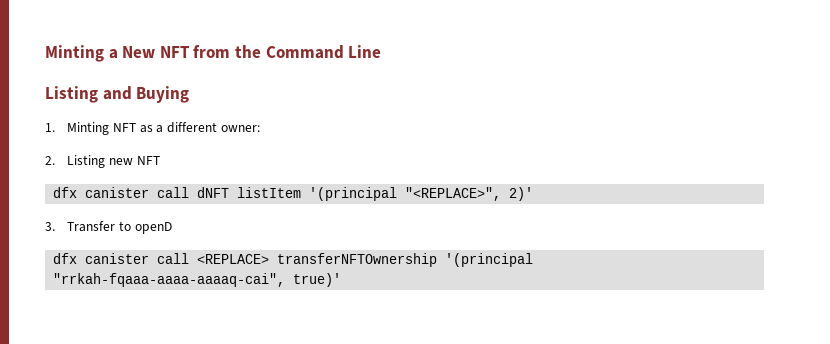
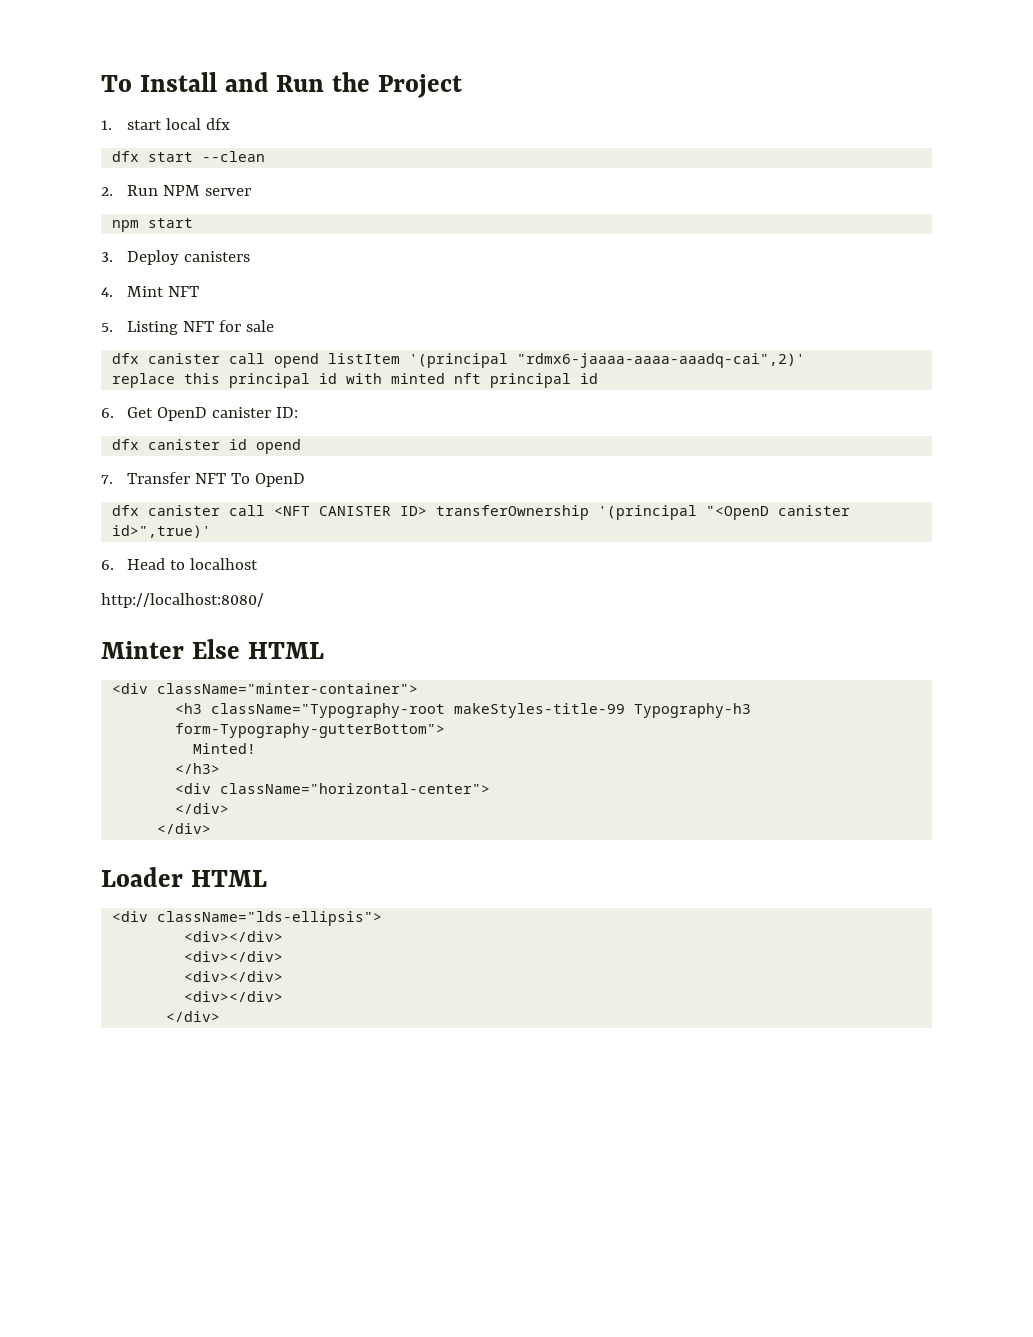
[45,45,382,62] [45,86,190,103] [45,122,260,135] [45,155,160,168] [53,187,230,198] Minting a New NFT from the Command Line // Listing and Buying // 1. Minting NFT as a different owner: // 2. Listing new NFT // dfx canister call dNFT -> [101,72,463,98] [101,118,230,130] [112,151,266,162] [101,185,251,196] [112,218,194,232] [101,250,250,265] [101,286,199,297] [101,320,274,335] [112,353,320,368] To Install and Run the Project // 1. start local dfx // dfx start --clean // 2. Run NPM server // npm start // 3. Deploy canisters // 4. Mint NFT // 5. Listing NFT for sale // dfx canister call opend
[405,187,534,201] [45,221,172,234] [53,253,534,267] [53,273,342,287] "<REPLACE>", 2)' // 3. Transfer to openD // dfx canister call <REPLACE> transferNFTOwnership '(principal "rrkah-fqaaa-aaaa-aaaaq-cai", true)' -> [517,353,806,368] [112,373,599,388] [101,407,298,421] [112,439,302,454] [101,472,305,487] [112,505,851,520] [112,525,212,538] [101,558,258,570] [101,593,264,608] [101,639,324,659] [112,683,419,694] [175,703,752,718] [175,723,446,738] [193,743,257,754] [175,763,221,774] [175,783,491,794] [175,803,230,814] [157,823,212,834] [101,867,267,887] [112,911,383,926] [184,931,284,942] [184,951,284,962] [184,971,284,982] [184,991,284,1002] [166,1011,221,1022] "rdmx6-jaaaa-aaaa-aaadq-cai",2)' // replace this principal id with minted nft principal id // 6. Get OpenD canister ID: // dfx canister id opend // 7. Transfer NFT To OpenD // dfx canister call <NFT CANISTER ID> transferOwnership '(principal "<OpenD canister id>",true)' // 6. Head to localhost // http://localhost:8080/ // Minter Else HTML // <div className="minter-container"> // <h3 className="Typography-root makeStyles-title-99 Typography-h3 form-Typography-gutterBottom"> // Minted! // </h3> // <div className="horizontal-center"> // </div> // </div> // Loader HTML // <div className="lds-ellipsis"> // <div></div> // <div></div> // <div></div> // <div></div> // </div>

